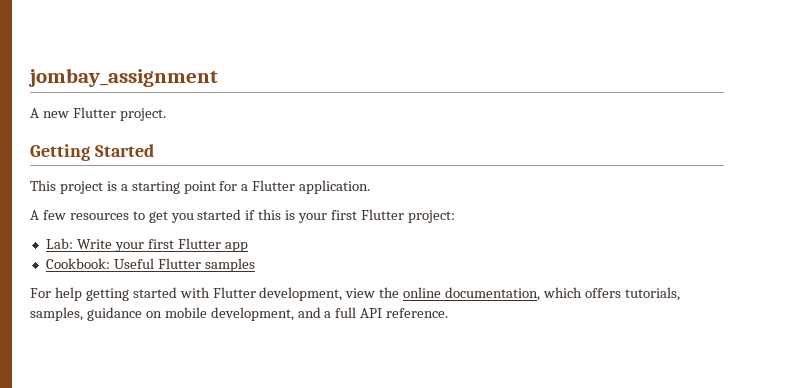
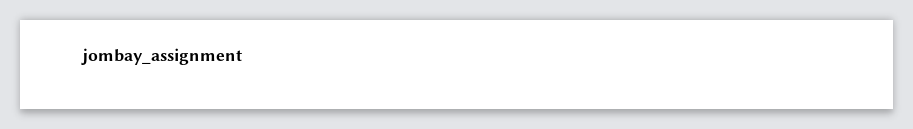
[30,107,166,121] [30,144,154,161] [30,180,371,194] [30,209,455,223] [45,238,248,252] [45,258,255,272] [30,287,680,301] [30,307,449,321] // A new Flutter project. // Getting Started // This project is a starting point for a Flutter application. // A few resources to get you started if this is your first Flutter project: // Lab: Write your first Flutter app // Cookbook: Useful Flutter samples // For help getting started with Flutter development, view the online documentation, which offers tutorials, samples, guidance on mobile development, and a full API reference. -> (242, 56) none

